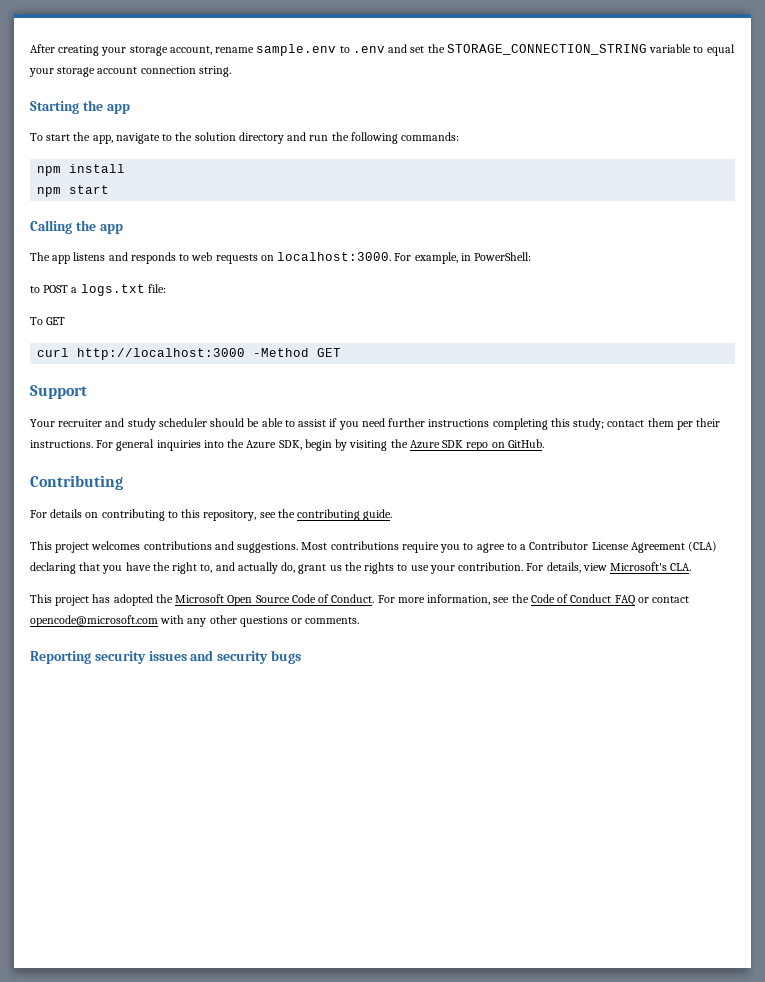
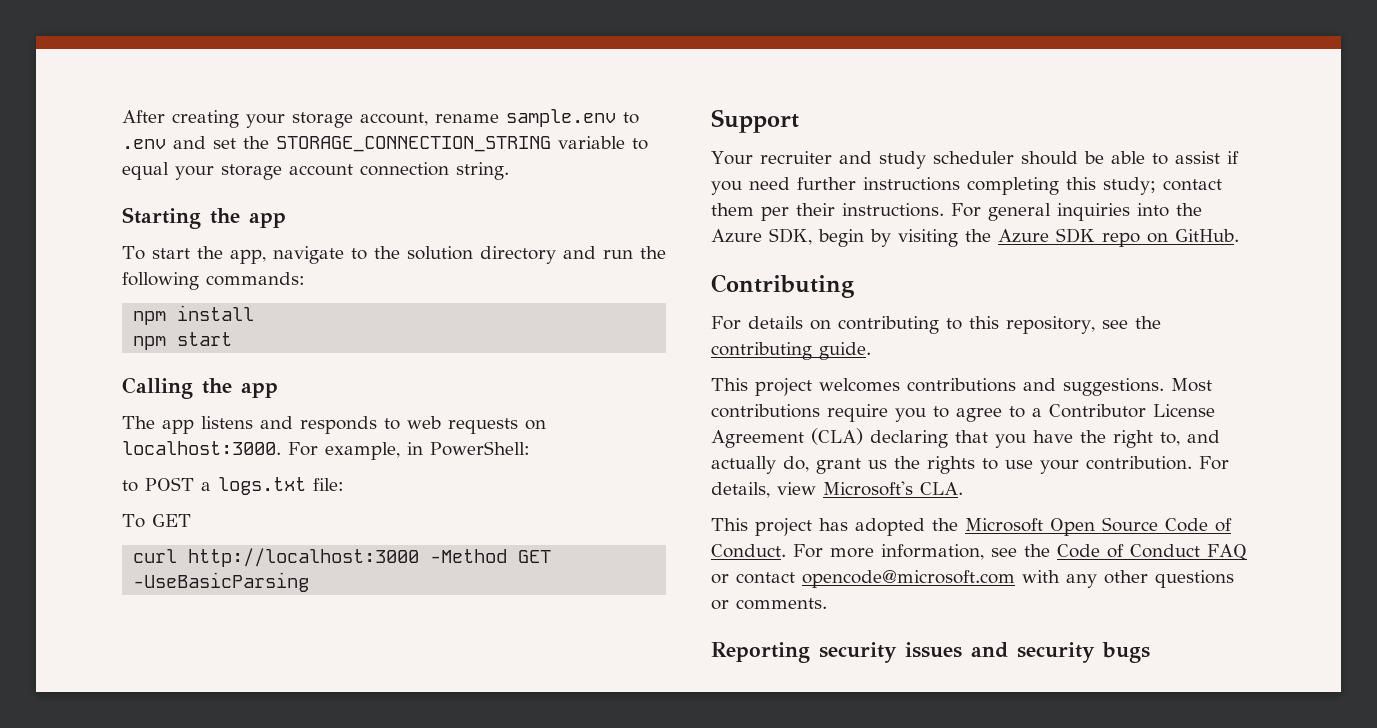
(342, 352) none -> [133,572,310,592] -UseBasicParsing

